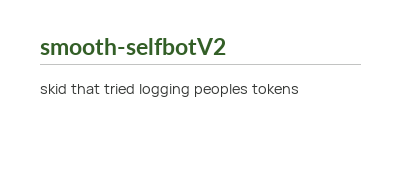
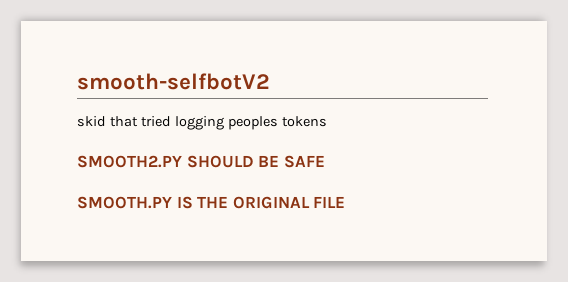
(299, 89) none -> [77,155,325,168] [77,196,346,209] // SMOOTH2.PY SHOULD BE SAFE // SMOOTH.PY IS THE ORIGINAL FILE

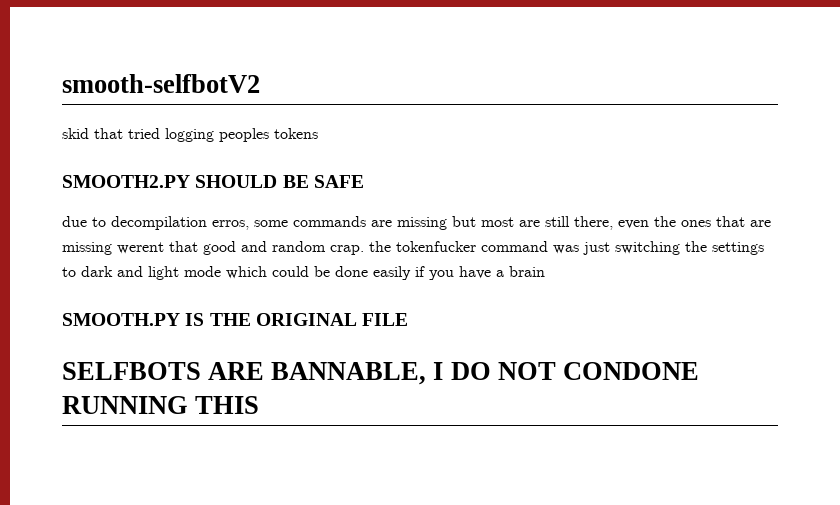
(325, 161) none -> [62,216,771,230] [62,241,764,255] [62,266,545,280] // due to decompilation erros, some commands are missing but most are still there, even the ones that are missing werent that good and random crap. the tokenfucker command was just switching the settings to dark and light mode which could be done easily if you have a brain
(346, 202) none -> [62,362,699,385] [62,396,260,414] // SELFBOTS ARE BANNABLE, I DO NOT CONDONE RUNNING THIS

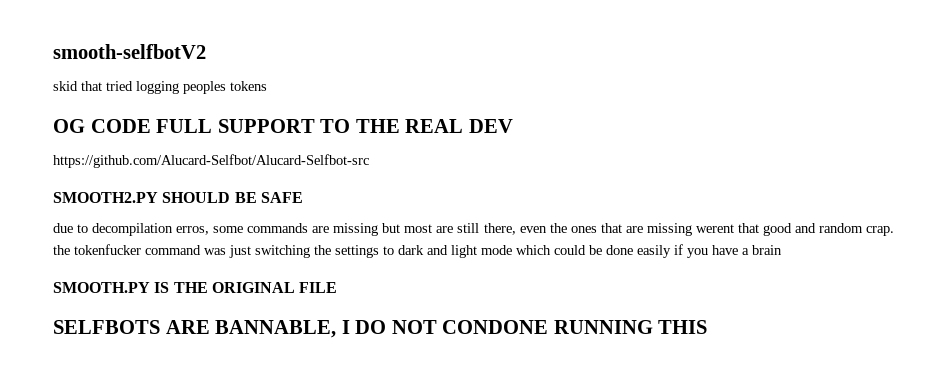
(318, 133) none -> [53,119,513,133] [53,154,369,168] // OG CODE FULL SUPPORT TO THE REAL DEV // https://github.com/Alucard-Selfbot/Alucard-Selfbot-src

